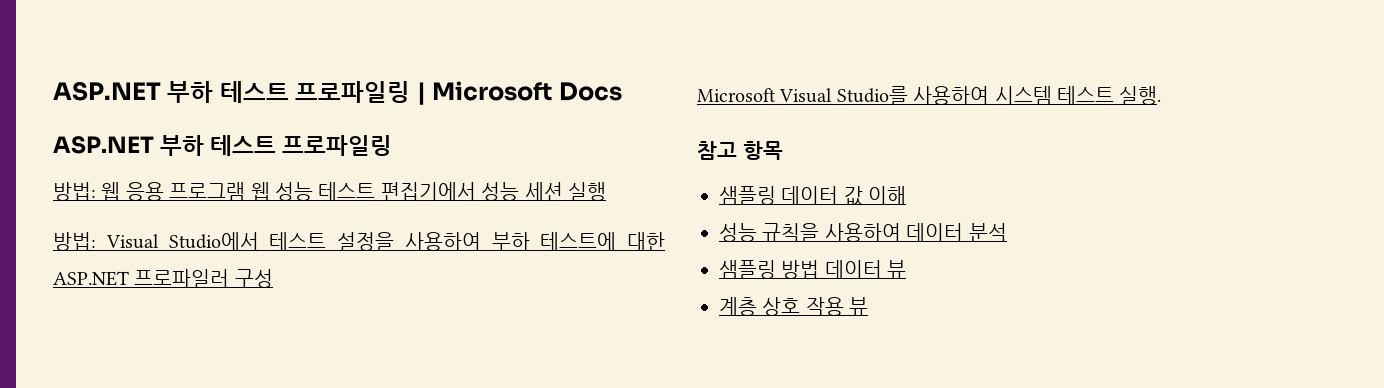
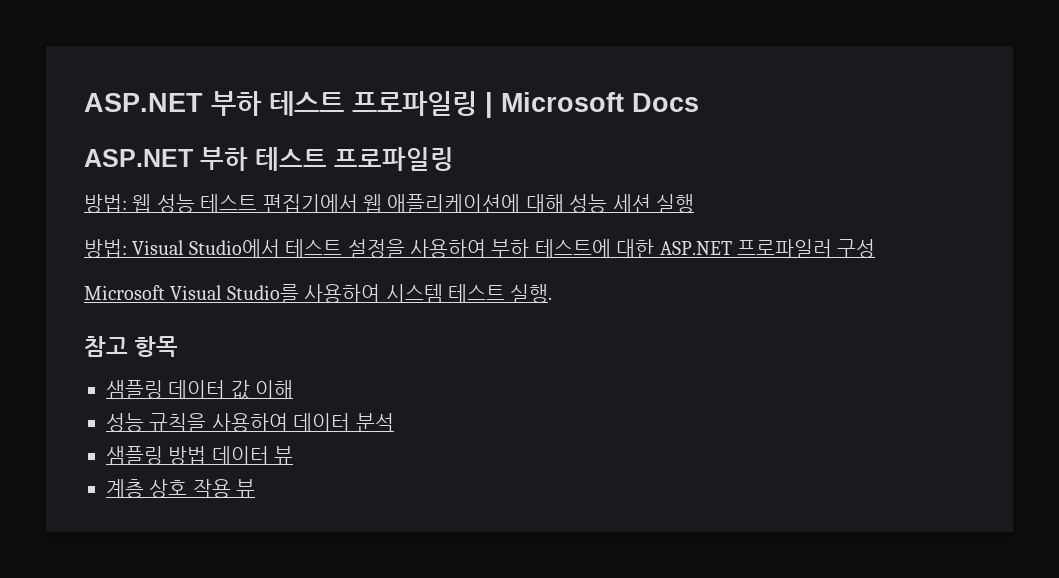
[125,182,476,201] 응용 프로그램 웹 성능 테스트 편집기에서 -> [156,194,564,213] 성능 테스트 편집기에서 웹 애플리케이션에 대해

